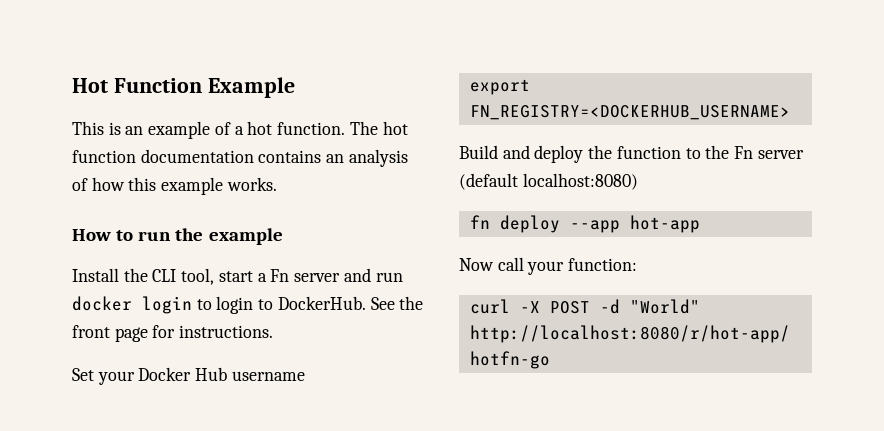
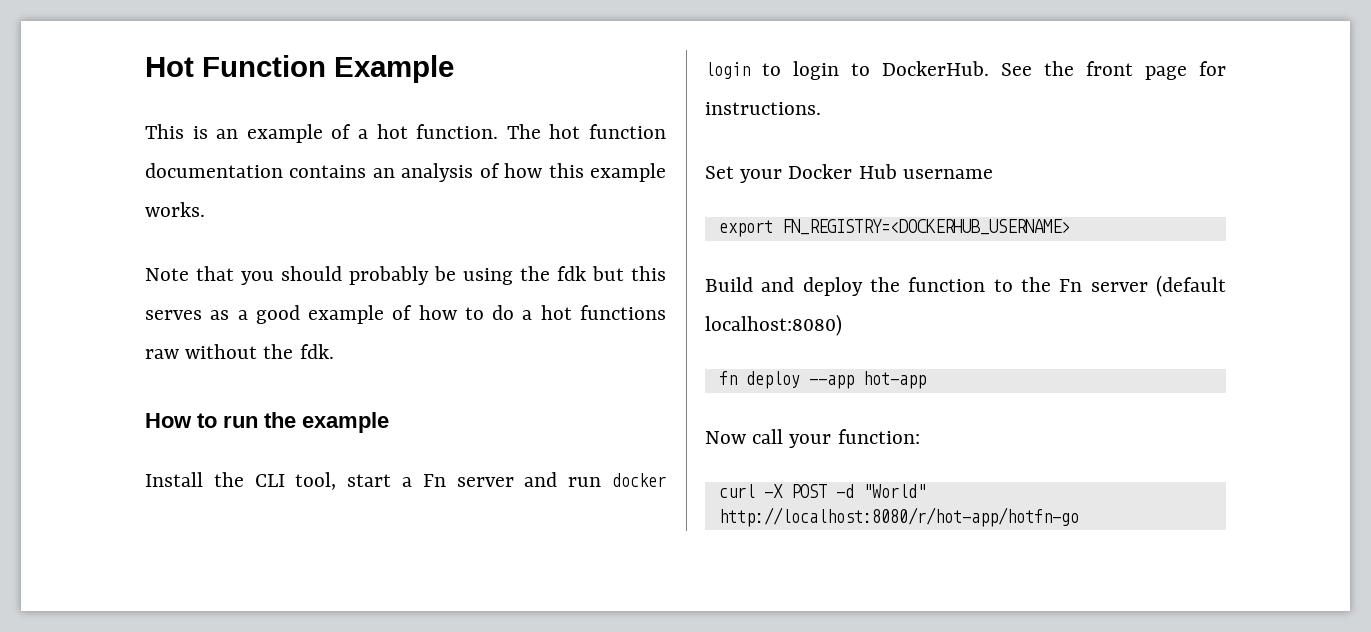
(277, 184) none -> [145,266,666,285] [145,305,666,324] [145,344,334,359] // Note that you should probably be using the fdk but this serves as a good example of how to do a hot functions raw without the fdk.

